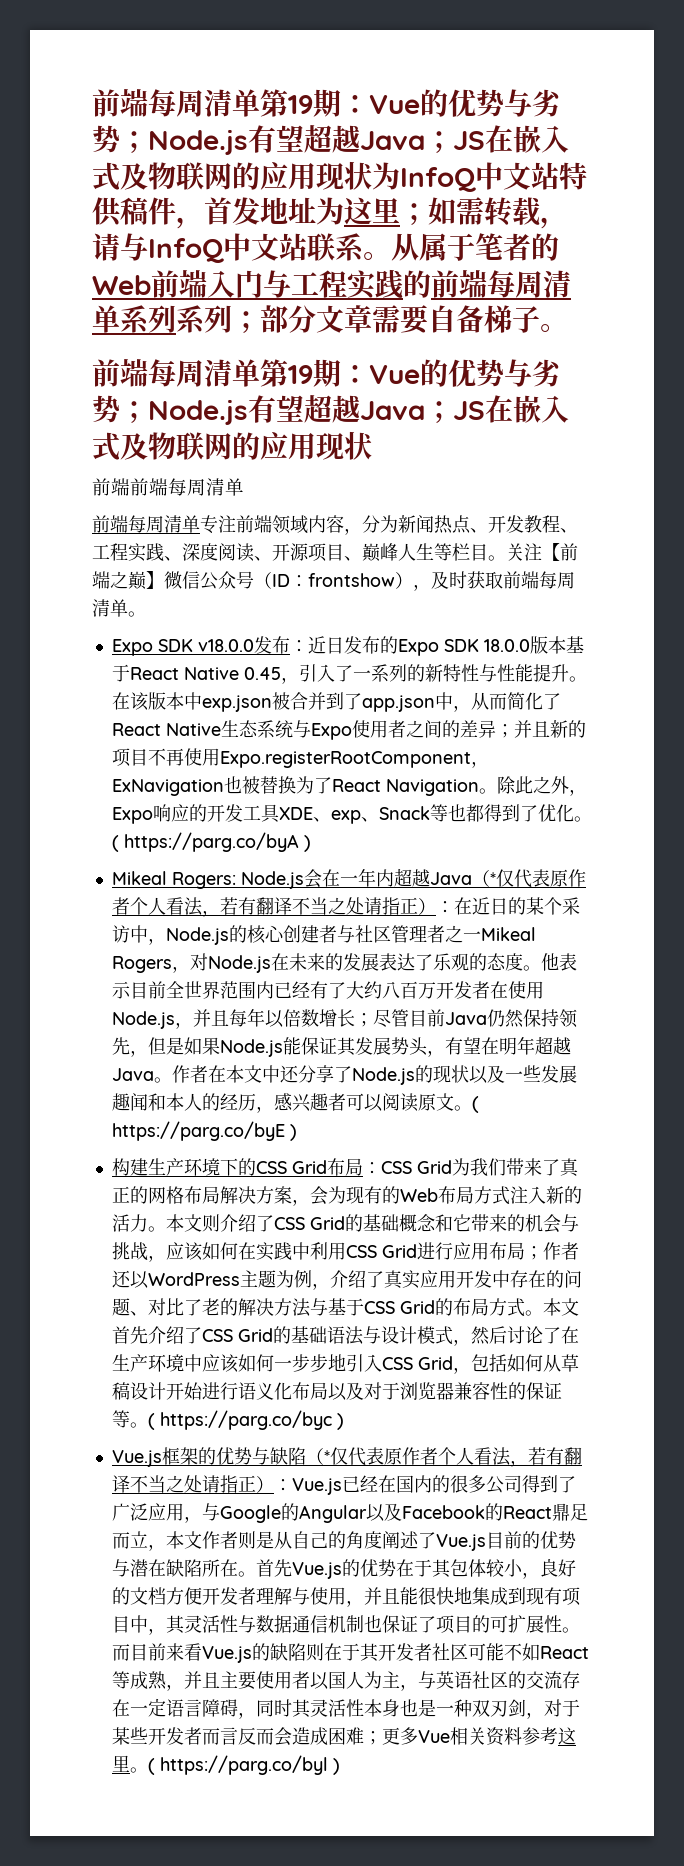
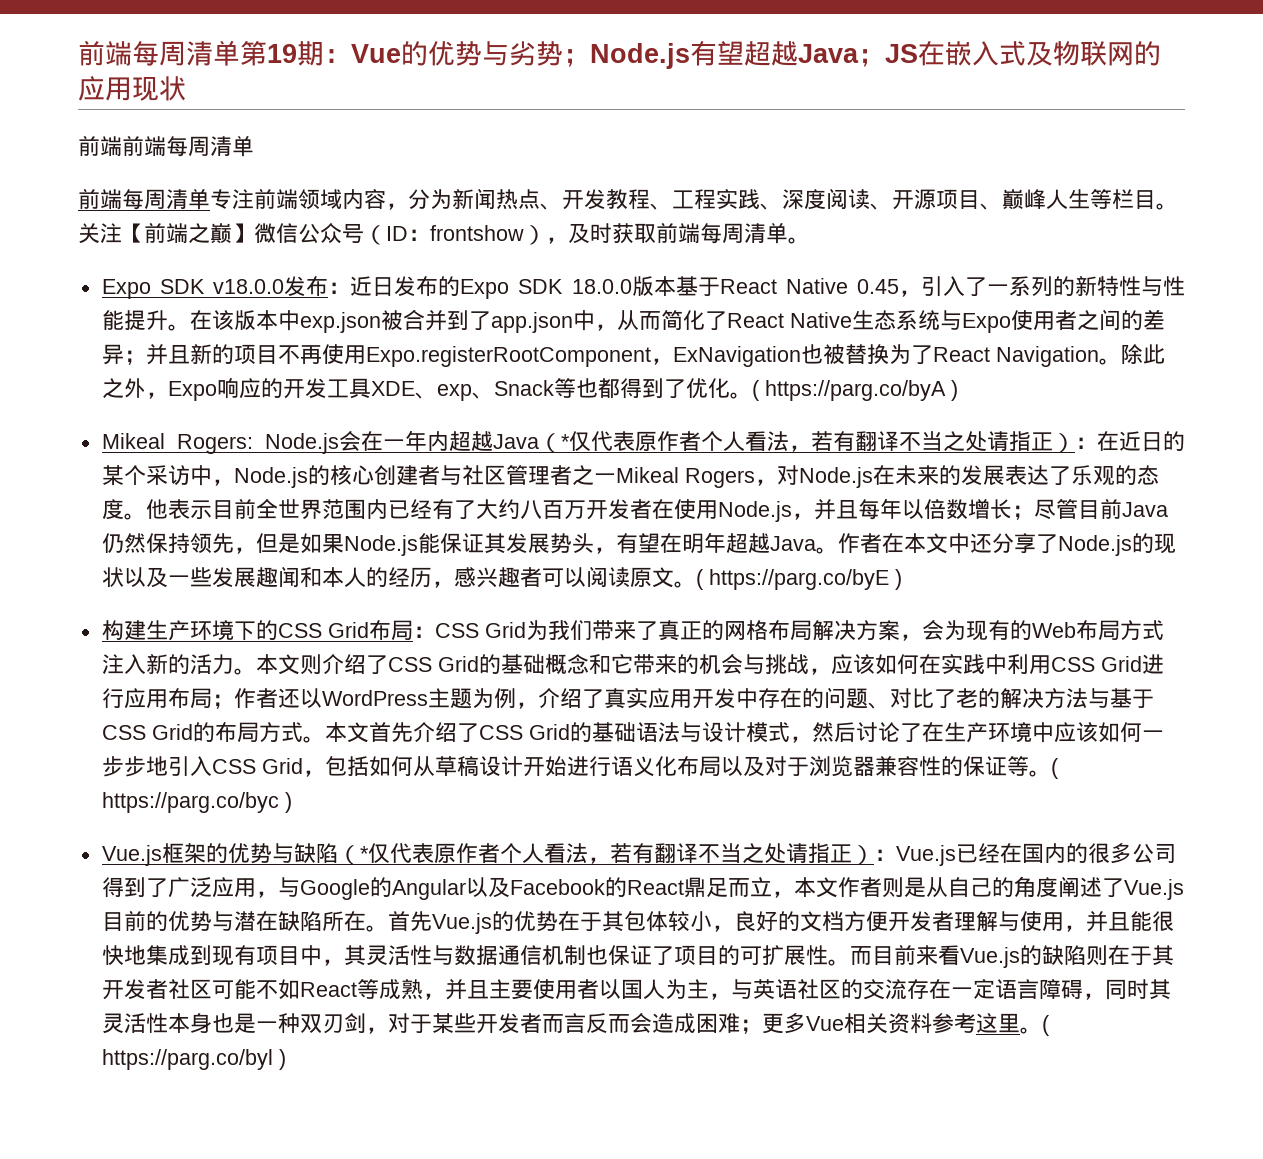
[372,162,587,192] [92,197,568,229] [92,233,559,263] [92,269,571,300] [92,305,568,334] [92,359,561,387] [92,395,569,425] [92,431,373,461] 为InfoQ中文站特供稿件，首发地址为这里；如需转载，请与InfoQ中文站联系。从属于笔者的Web前端入门与工程实践的前端每周清单系列系列；部分文章需要自备梯子。 // 前端每周清单第19期：Vue的优势与劣势；Node.js有望超越Java；JS在嵌入式及物联网的应用现状 -> (186, 88) none

